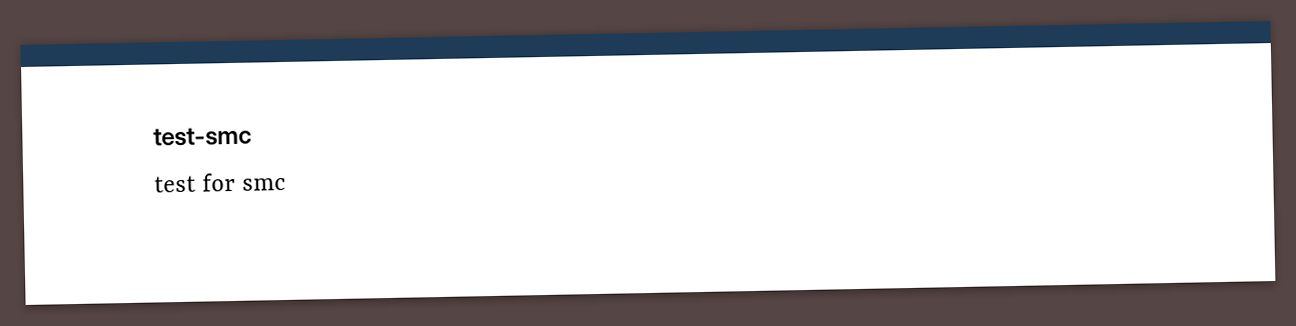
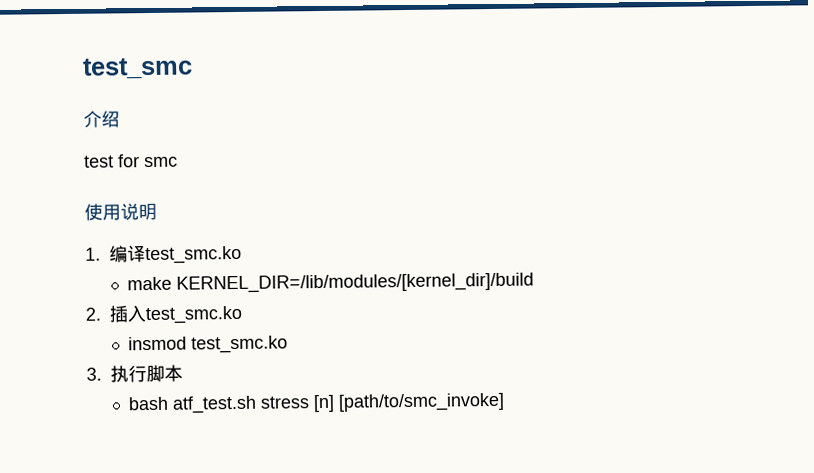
[153,126,252,147] test-smc -> [82,57,193,79] [83,110,120,128] test_smc // 介绍
(287, 184) none -> [84,202,157,221] [85,245,242,265] [127,272,535,294] [85,305,242,325] [128,335,289,354] [86,364,183,383] [128,392,506,414] // 使用说明 // 1.编译test_smc.ko // make KERNEL_DIR=/lib/modules/[kernel_dir]/build // 2.插入test_smc.ko // insmod test_smc.ko // 3.执行脚本 // bash atf_test.sh stress [n] [path/to/smc_invoke]

